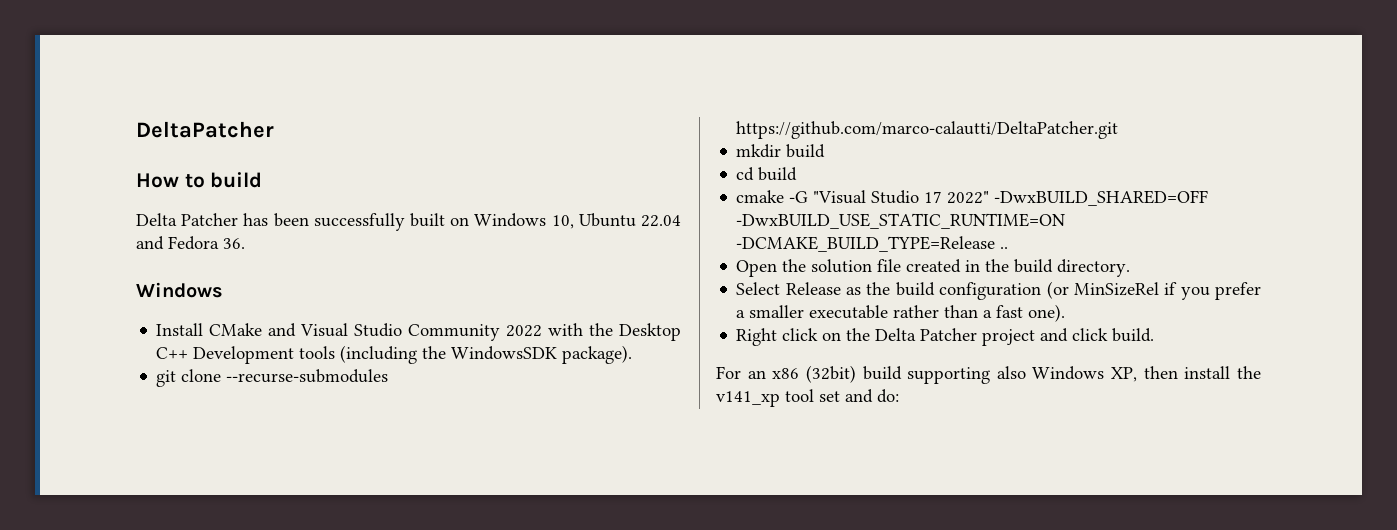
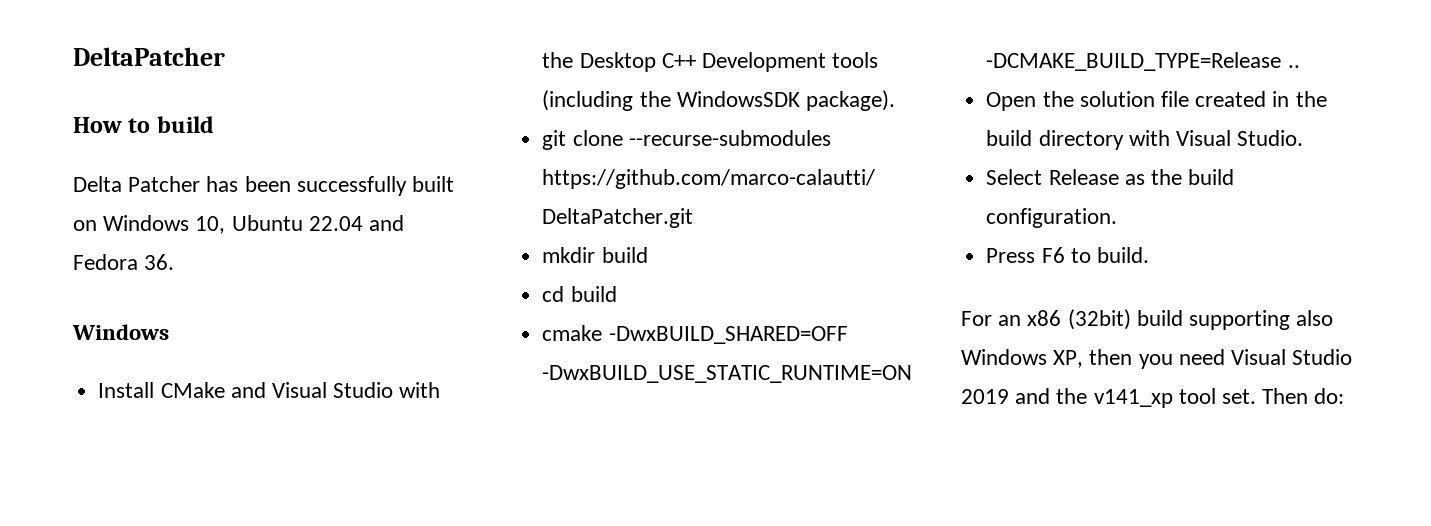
[408,324,543,341] Community 2022 -> (394, 390) none
[789,190,990,204] -G "Visual Studio 17 2022" -> (603, 333) none
[1057,259,1131,277] directory. -> [1038,130,1304,150] directory with Visual Studio.
[939,281,1261,300] [736,304,1066,322] [736,328,1109,346] configuration (or MinSizeRel if you prefer a smaller executable rather than a fast one). // Right click on the Delta Patcher project and click -> [986,208,1118,228] [986,247,1091,263] configuration. // Press F6 to
[1184,366,1231,379] install -> [1138,349,1353,369] [961,388,1051,404] you need Visual Studio 2019 and
[819,389,873,403] set and -> [1222,388,1309,404] set. Then

